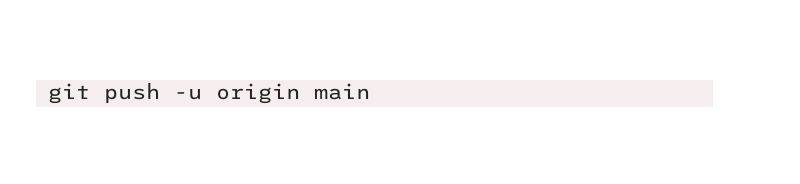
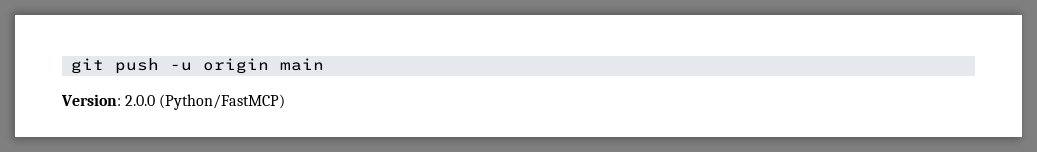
(371, 91) none -> [61,94,286,110] // Version: 2.0.0 (Python/FastMCP)

